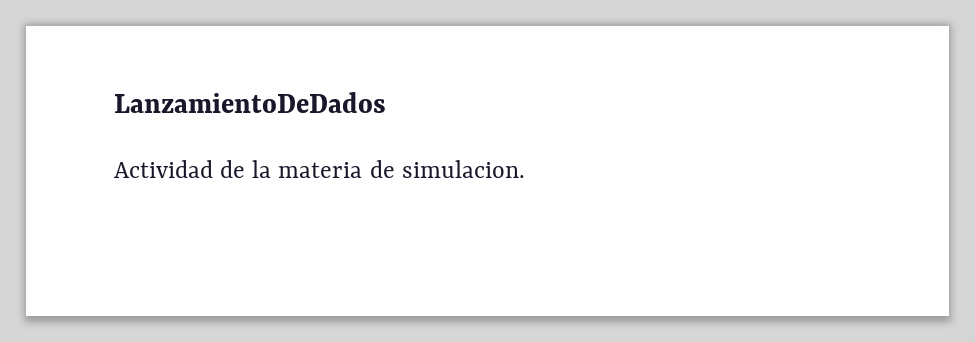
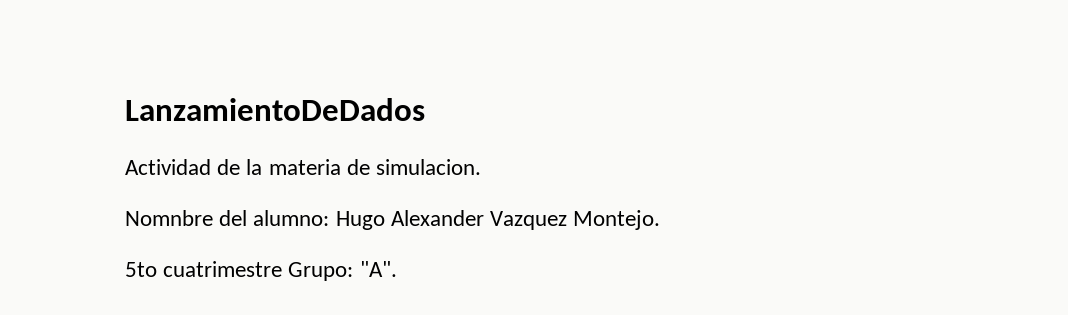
(525, 169) none -> [125,210,661,230] [125,261,397,281] // Nomnbre del alumno: Hugo Alexander Vazquez Montejo. // 5to cuatrimestre Grupo: "A".

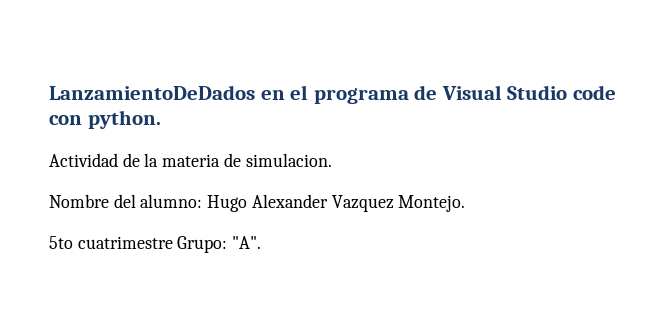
(425, 109) none -> [260,85,616,104] [49,110,161,129] en el programa de Visual Studio code con python.
[125,210,213,226] Nomnbre -> [49,194,109,208] Nombre

